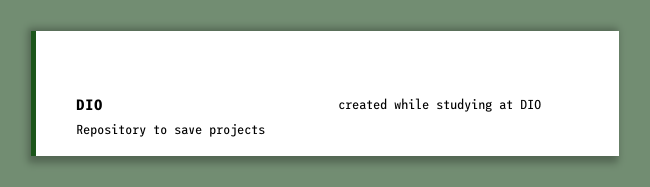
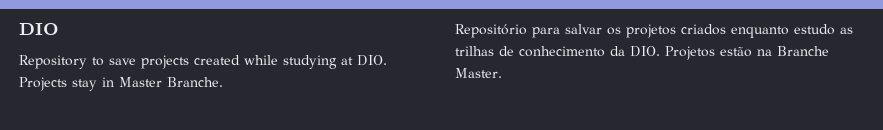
[520,99,541,110] DIO -> [357,55,387,66] [19,77,223,91] [455,24,853,38] [455,46,829,60] [455,68,502,78] DIO. Projects stay in Master Branche. // Repositório para salvar os projetos criados enquanto estudo as trilhas de conhecimento da DIO. Projetos estão na Branche Master.

